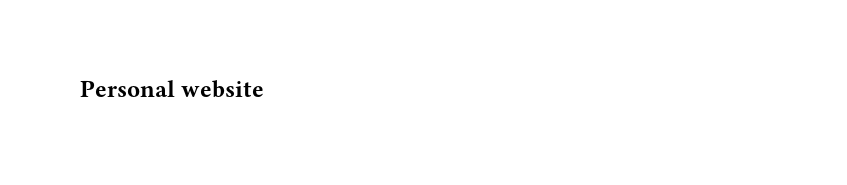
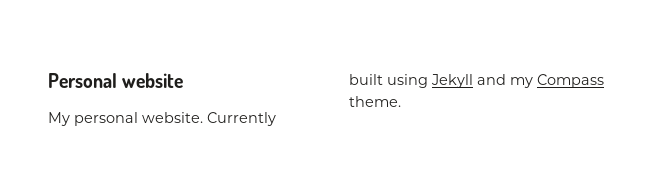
(265, 89) none -> [48,112,276,126] [349,74,604,88] [349,96,401,107] // My personal website. Currently built using Jekyll and my Compass theme.

